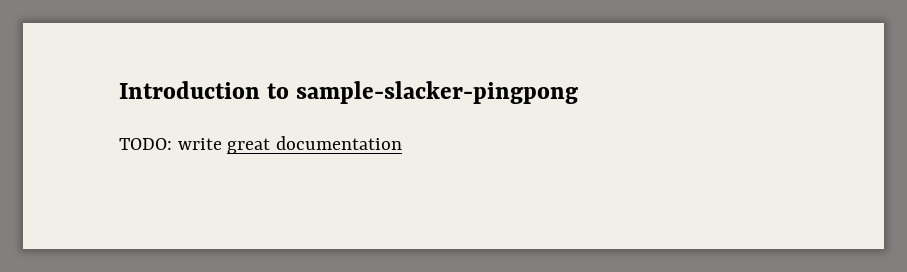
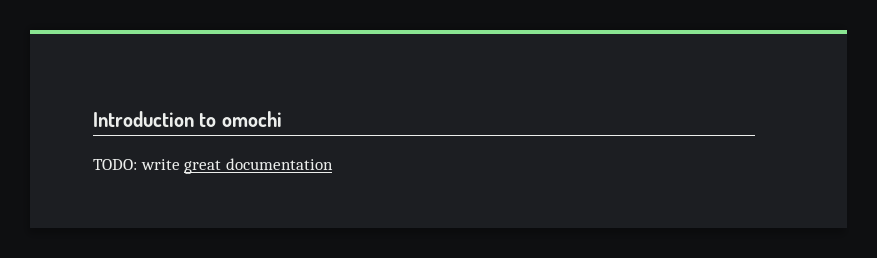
[296,81,579,104] sample-slacker-pingpong -> [221,111,282,127] omochi

